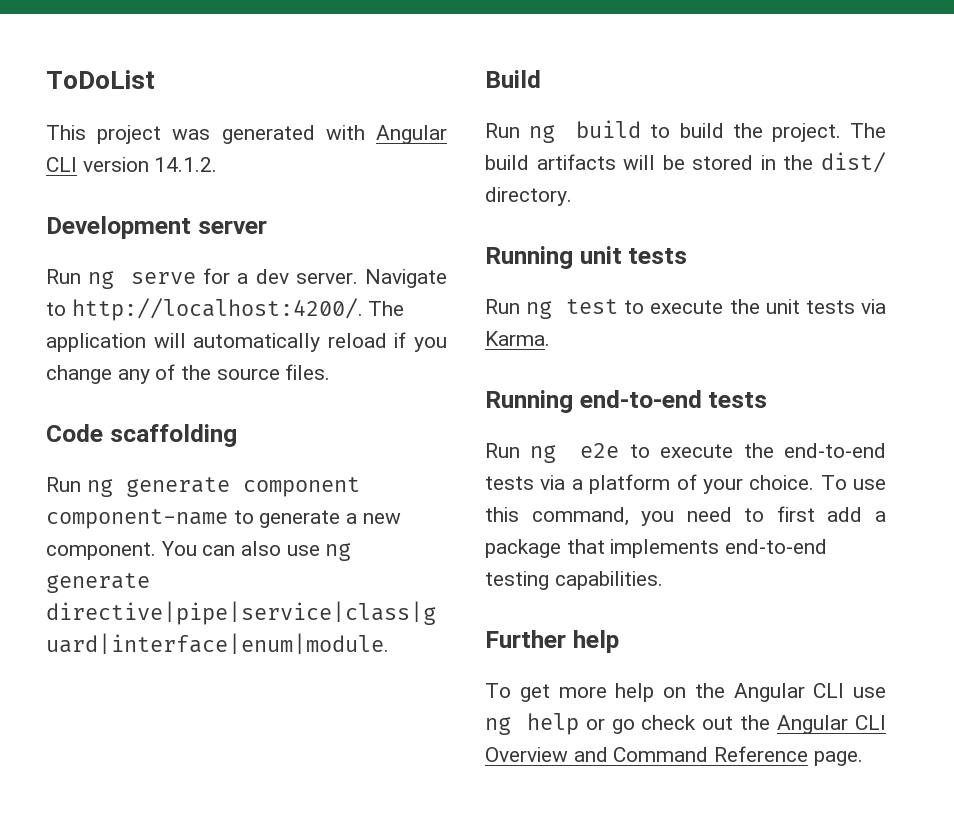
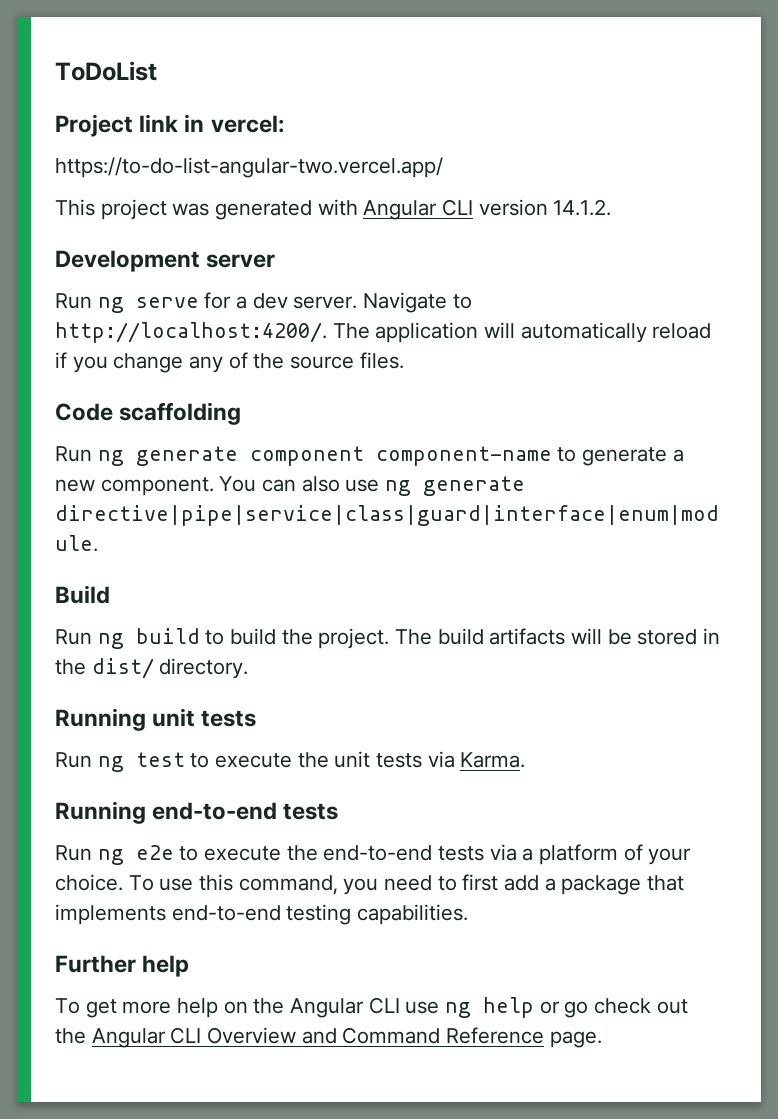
(155, 79) none -> [55,114,284,137] [55,157,443,178] // Project link in vercel: // https://to-do-list-angular-two.vercel.app/

